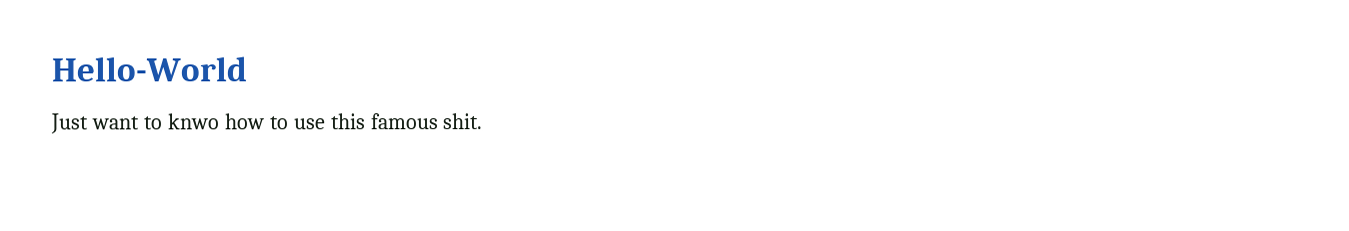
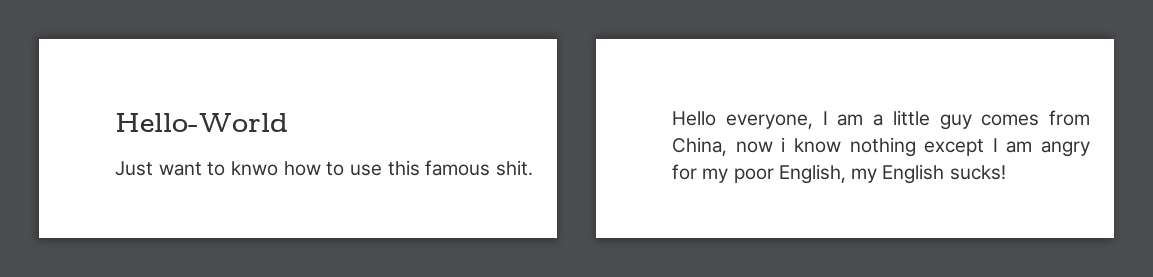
(484, 121) none -> [672,110,1090,130] [672,137,1090,157] [672,164,1006,184] Hello everyone, I am a little guy comes from China, now i know nothing except I am angry for my poor English, my English sucks!

